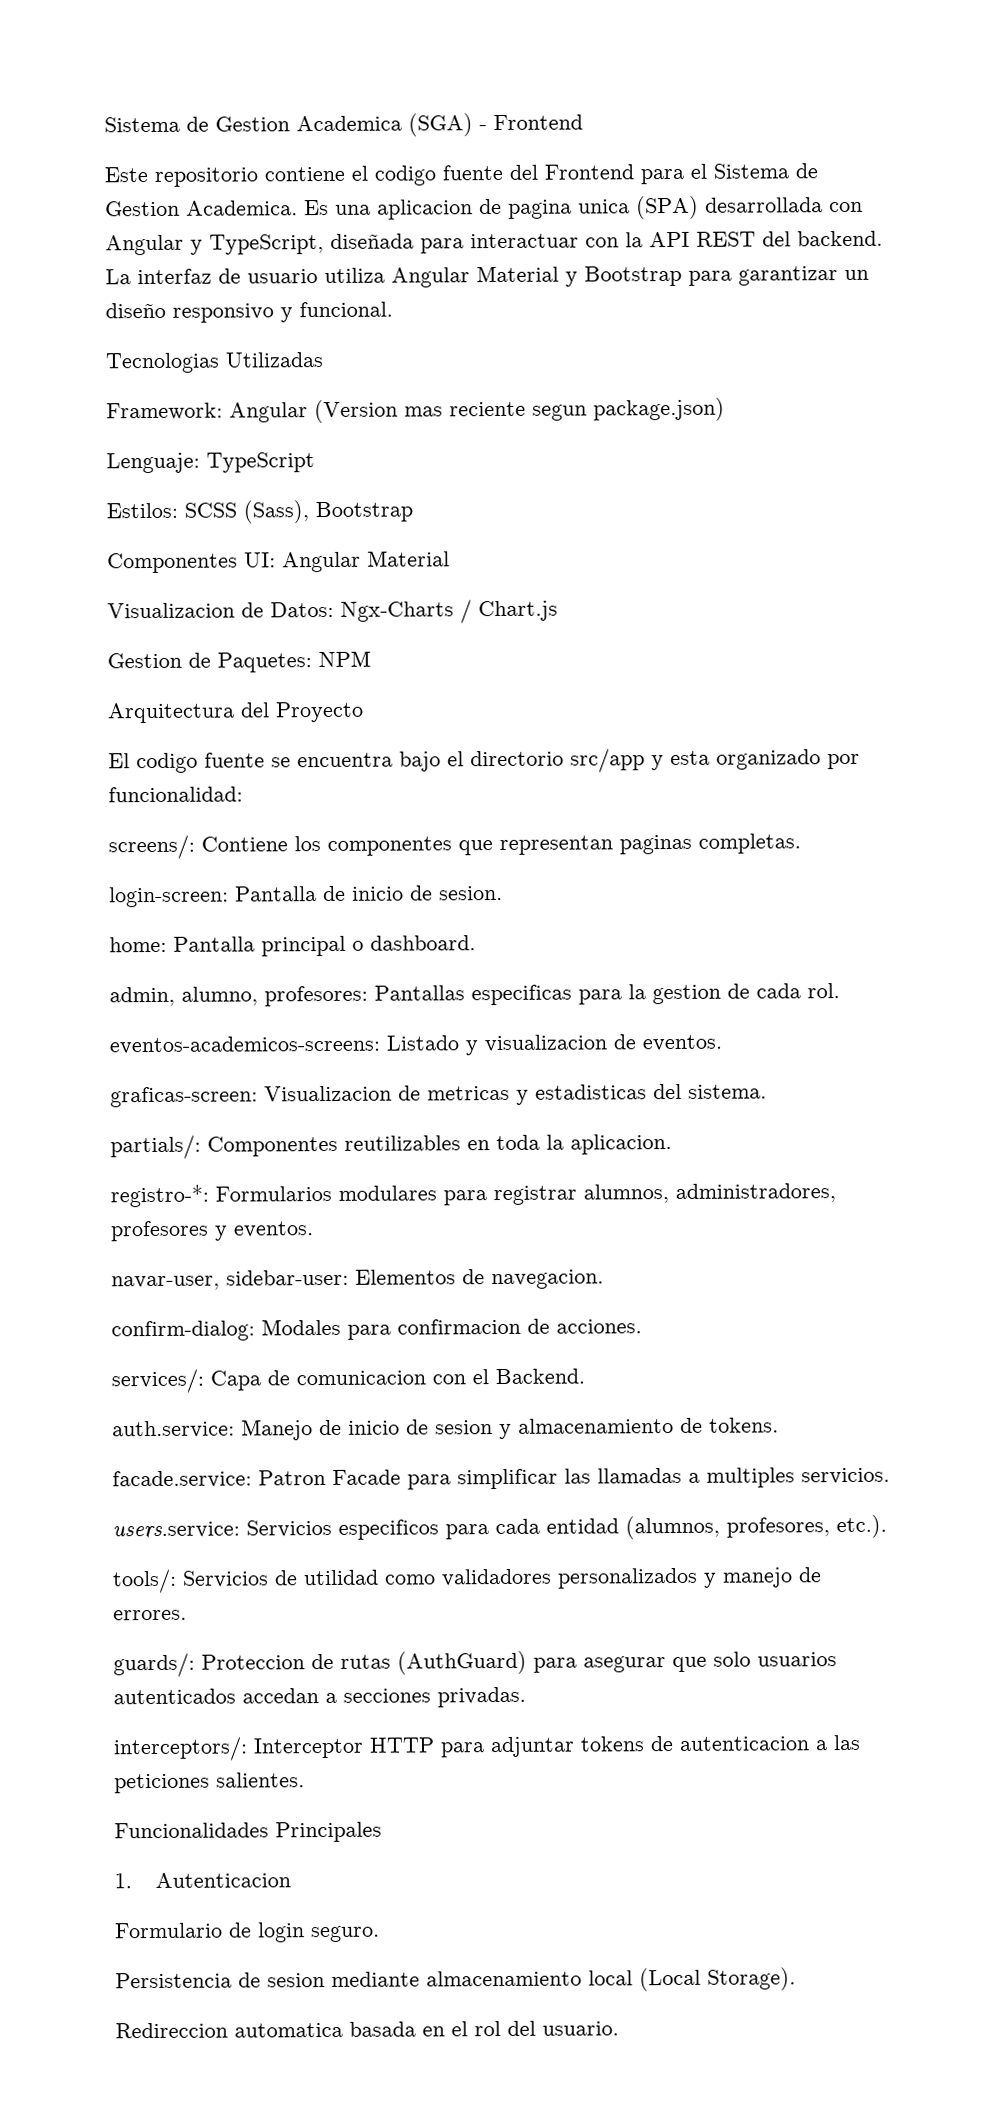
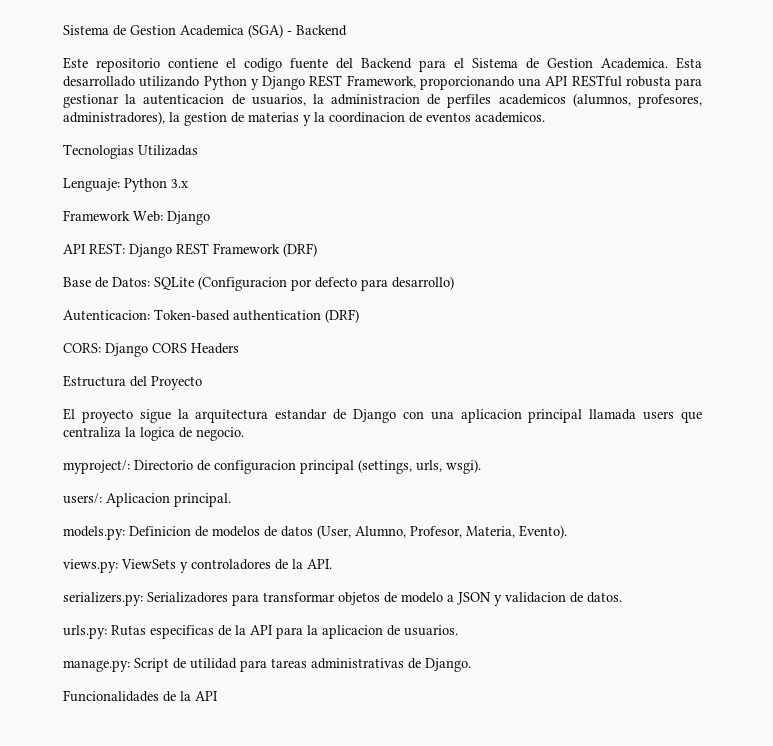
[493,114,583,131] Frontend -> [296,25,347,36] Backend
[544,164,634,180] Frontend -> [361,58,412,69] Backend
[304,195,863,220] [105,230,883,256] [105,265,869,288] [105,301,393,323] [105,352,324,374] [106,397,725,424] [106,452,315,474] [106,500,413,524] [107,550,450,574] [107,599,558,624] [107,650,371,673] [107,701,364,724] [108,748,860,774] [108,786,243,803] [108,833,801,860] [109,885,503,908] [109,935,476,957] [109,983,840,1007] [109,1034,722,1056] [110,1083,767,1108] [110,1134,672,1160] [110,1183,836,1208] [110,1220,314,1242] [111,1269,604,1291] [111,1318,642,1342] [111,1368,585,1394] [112,1417,779,1441] [112,1467,890,1490] [112,1514,887,1540] [112,1567,822,1594] [113,1609,187,1621] [113,1650,837,1678] [113,1686,526,1708] [113,1734,861,1762] [114,1772,305,1794] [114,1821,382,1843] [114,1872,291,1889] [115,1922,380,1943] [115,1967,796,1992] [115,2020,619,2039] Es una aplicacion de pagina unica (SPA) desarrollada con Angular y TypeScript, diseñada para interactuar con la API REST del backend. La interfaz de usuario utiliza Angular Material y Bootstrap para garantizar un diseño responsivo y funcional. // Tecnologias Utilizadas // Framework: Angular (Version mas reciente segun package.json) // Lenguaje: TypeScript // Estilos: SCSS (Sass), Bootstrap // Componentes UI: Angular Material // Visualizacion de Datos: Ngx-Charts / Chart.js // Gestion de Paquetes: NPM // Arquitectura del Proyecto // El codigo fuente se encuentra bajo el directorio src/app y esta organizado por funcionalidad: // screens/: Contiene los componentes que representan paginas completas. // login-screen: Pantalla de inicio de sesion. // home: Pantalla principal o dashboard. // admin, alumno, profesores: Pantallas especificas para la gestion de cada rol. // eventos-academicos-screens: Listado y visualizacion de eventos. // graficas-screen: Visualizacion de metricas y estadisticas del sistema. // partials/: Componentes reutilizables en toda la aplicacion. // registro-*: Formularios modulares para registrar alumnos, administradores, profesores y eventos. // navar-user, sidebar-user: Elementos de navegacion. // confirm-dialog: Modales para confirmacion de acciones. // services/: Capa de comunicacion con el Backend. // auth.service: Manejo de inicio de sesion y almacenamiento de tokens. // facade.service: Patron Facade para simplificar las llamadas a multiples servicios. // users.service: Servicios especificos para cada entidad (alumnos, profesores, etc.). // tools/: Servicios de utilidad como validadores personalizados y manejo de errores. // guards/: Proteccion de rutas (AuthGuard) para asegurar que solo usuarios autenticados accedan a secciones privadas. // interceptors/: Interceptor HTTP para adjuntar tokens de autenticacion a las peticiones salientes. // Funcionalidades Principales // 1. Autenticacion // Formulario de login seguro. // Persistencia de sesion mediante almacenamiento local (Local Storage). // Redireccion automatica basada en el rol del usuario. -> [676,57,702,69] [63,75,702,90] [63,93,702,108] [63,111,545,126] [63,144,198,159] [63,178,188,192] [63,210,210,225] [63,243,317,258] [63,276,454,291] [63,309,359,323] [63,343,239,357] [63,375,202,390] [63,408,702,423] [63,427,244,441] [63,459,481,474] [63,493,231,507] [63,525,567,540] [63,559,332,573] [63,592,622,606] [63,625,458,639] [63,658,471,672] [63,690,218,702] Esta desarrollado utilizando Python y Django REST Framework, proporcionando una API RESTful robusta para gestionar la autenticacion de usuarios, la administracion de perfiles academicos (alumnos, profesores, administradores), la gestion de materias y la coordinacion de eventos academicos. // Tecnologias Utilizadas // Lenguaje: Python 3.x // Framework Web: Django // API REST: Django REST Framework (DRF) // Base de Datos: SQLite (Configuracion por defecto para desarrollo) // Autenticacion: Token-based authentication (DRF) // CORS: Django CORS Headers // Estructura del Proyecto // El proyecto sigue la arquitectura estandar de Django con una aplicacion principal llamada users que centraliza la logica de negocio. // myproject/: Directorio de configuracion principal (settings, urls, wsgi). // users/: Aplicacion principal. // models.py: Definicion de modelos de datos (User, Alumno, Profesor, Materia, Evento). // views.py: ViewSets y controladores de la API. // serializers.py: Serializadores para transformar objetos de modelo a JSON y validacion de datos. // urls.py: Rutas especificas de la API para la aplicacion de usuarios. // manage.py: Script de utilidad para tareas administrativas de Django. // Funcionalidades de la API

